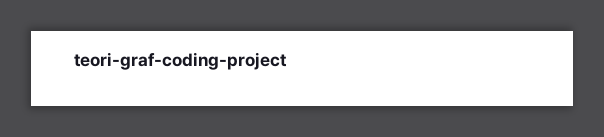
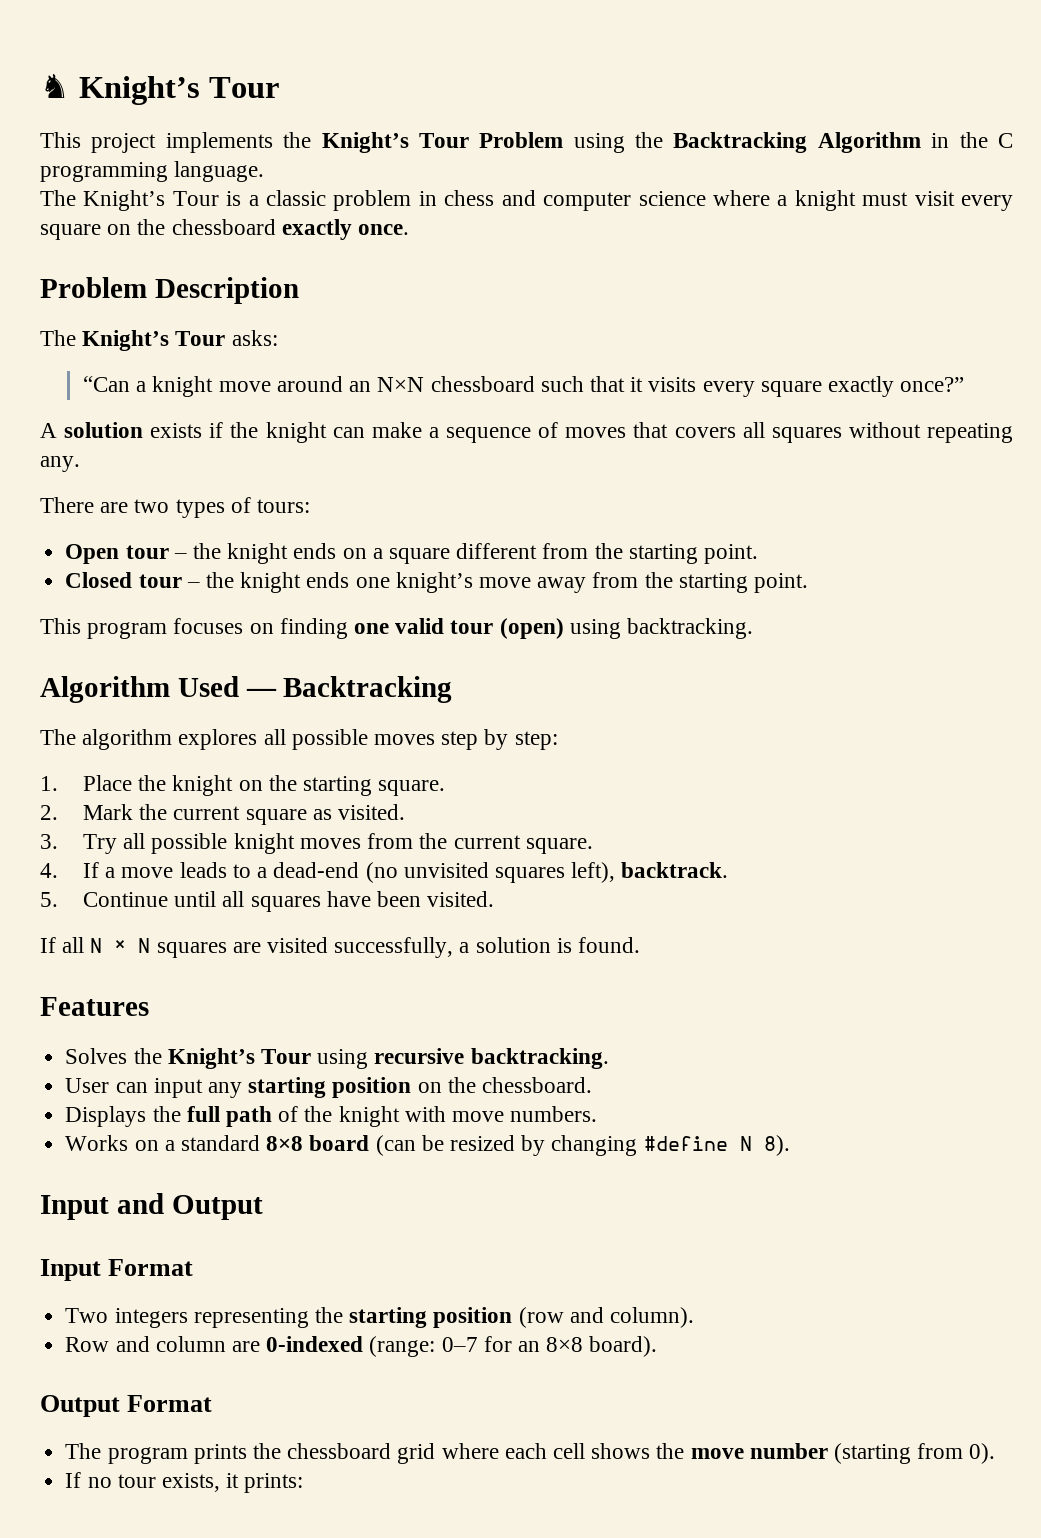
[74,52,287,70] teori-graf-coding-project -> [40,73,279,105] [40,132,1013,153] [40,161,265,182] [40,190,1013,211] [40,219,410,240] [40,277,299,304] [40,330,278,351] [83,376,965,397] [40,422,1014,443] [40,456,80,472] [40,497,311,518] [65,543,759,564] [65,572,809,593] [40,618,754,639] [40,676,453,703] [40,729,558,750] [40,775,446,796] [40,804,406,825] [40,833,593,854] [40,862,729,883] [40,891,495,912] [40,937,641,958] [40,997,149,1016] [65,1048,609,1069] [65,1077,592,1098] [65,1106,598,1127] [65,1135,790,1156] [40,1193,263,1220] [40,1259,194,1281] [65,1307,694,1328] [65,1336,658,1357] [40,1395,213,1417] [65,1443,996,1464] [65,1472,304,1493] ♞ Knight’s Tour // This project implements the Knight’s Tour Problem using the Backtracking Algorithm in the C programming language. // The Knight’s Tour is a classic problem in chess and computer science where a knight must visit every square on the chessboard exactly once. // Problem Description // The Knight’s Tour asks: // “Can a knight move around an N×N chessboard such that it visits every square exactly once?” // A solution exists if the knight can make a sequence of moves that covers all squares without repeating any. // There are two types of tours: // Open tour – the knight ends on a square different from the starting point. // Closed tour – the knight ends one knight’s move away from the starting point. // This program focuses on finding one valid tour (open) using backtracking. // Algorithm Used — Backtracking // The algorithm explores all possible moves step by step: // 1. Place the knight on the starting square. // 2. Mark the current square as visited. // 3. Try all possible knight moves from the current square. // 4. If a move leads to a dead-end (no unvisited squares left), backtrack. // 5. Continue until all squares have been visited. // If all N × N squares are visited successfully, a solution is found. // Features // Solves the Knight’s Tour using recursive backtracking. // User can input any starting position on the chessboard. // Displays the full path of the knight with move numbers. // Works on a standard 8×8 board (can be resized by changing #define N 8). // Input and Output // Input Format // Two integers representing the starting position (row and column). // Row and column are 0-indexed (range: 0–7 for an 8×8 board). // Output Format // The program prints the chessboard grid where each cell shows the move number (starting from 0). // If no tour exists, it prints:

